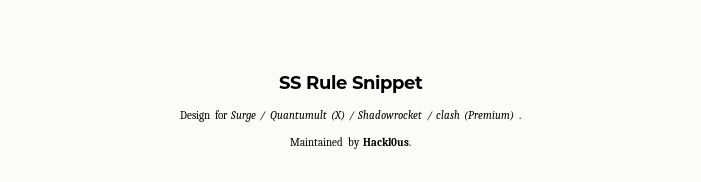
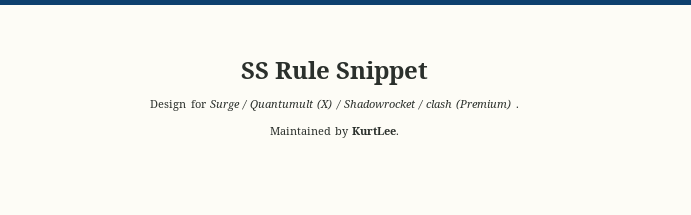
[362,137,411,146] Hackl0us. -> [352,127,400,135] KurtLee.

